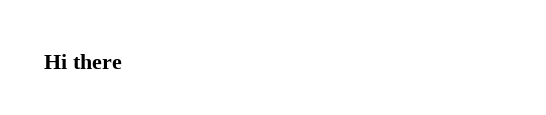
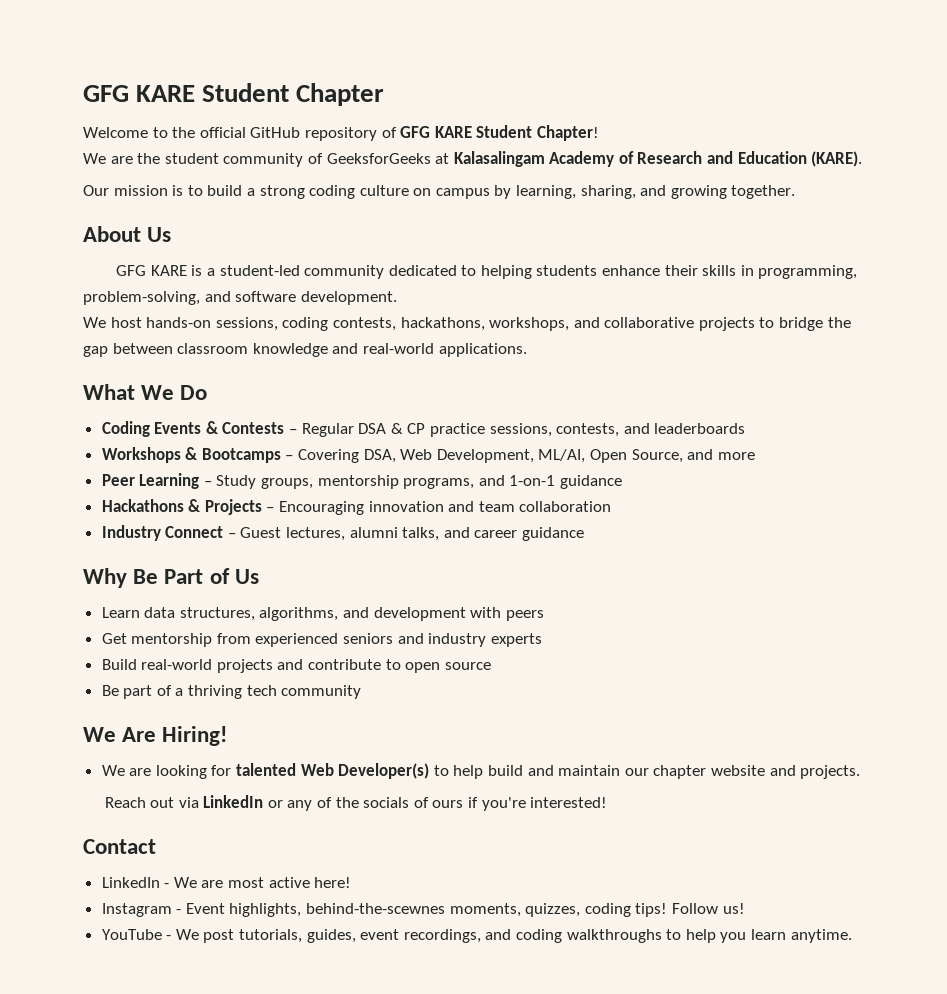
[44,54,122,69] Hi there -> [83,83,385,106] [83,125,599,141] [83,151,863,167] [83,185,796,199] [83,226,172,242] [116,265,858,279] [83,291,397,305] [83,317,851,331] [83,343,527,357] [83,384,208,400] [101,421,746,437] [101,447,755,463] [101,473,623,489] [101,499,612,515] [101,525,585,541] [83,568,259,588] [101,607,544,621] [101,633,542,647] [101,659,491,673] [101,685,362,699] [83,726,228,746] [101,763,861,779] [104,795,608,811] [83,839,156,854] [101,877,352,888] [101,903,745,917] [101,929,852,943] GFG KARE Student Chapter // Welcome to the official GitHub repository of GFG KARE Student Chapter! // We are the student community of GeeksforGeeks at Kalasalingam Academy of Research and Education (KARE). // Our mission is to build a strong coding culture on campus by learning, sharing, and growing together. // About Us // GFG KARE is a student-led community dedicated to helping students enhance their skills in programming, problem-solving, and software development. // We host hands-on sessions, coding contests, hackathons, workshops, and collaborative projects to bridge the gap between classroom knowledge and real-world applications. // What We Do // Coding Events & Contests – Regular DSA & CP practice sessions, contests, and leaderboards // Workshops & Bootcamps – Covering DSA, Web Development, ML/AI, Open Source, and more // Peer Learning – Study groups, mentorship programs, and 1-on-1 guidance // Hackathons & Projects – Encouraging innovation and team collaboration // Industry Connect – Guest lectures, alumni talks, and career guidance // Why Be Part of Us // Learn data structures, algorithms, and development with peers // Get mentorship from experienced seniors and industry experts // Build real-world projects and contribute to open source // Be part of a thriving tech community // We Are Hiring! // We are looking for talented Web Developer(s) to help build and maintain our chapter website and projects. // Reach out via LinkedIn or any of the socials of ours if you're interested! // Contact // LinkedIn - We are most active here! // Instagram - Event highlights, behind-the-scewnes moments, quizzes, coding tips! Follow us! // YouTube - We post tutorials, guides, event recordings, and coding walkthroughs to help you learn anytime.

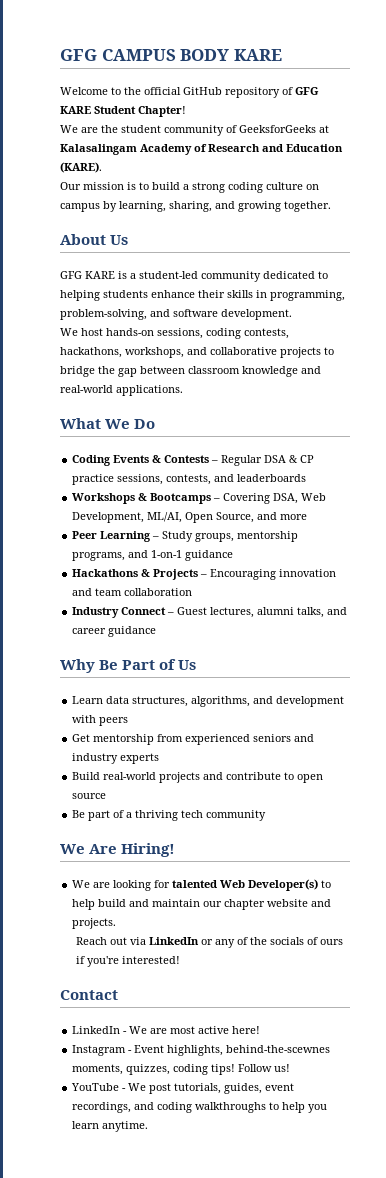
[83,83,385,106] GFG KARE Student Chapter -> [60,49,282,61] GFG CAMPUS BODY KARE

